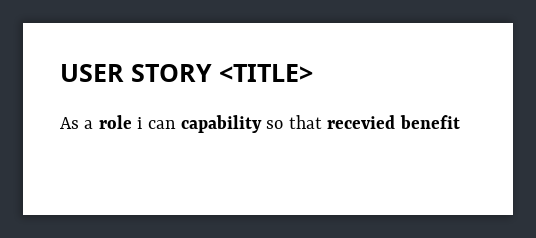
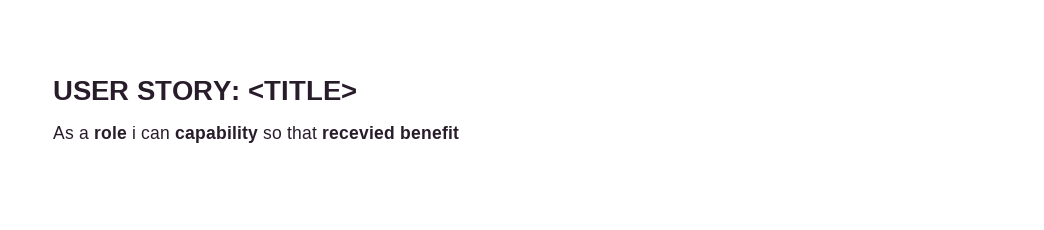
[131,64,212,82] STORY -> [137,81,240,100] STORY:

